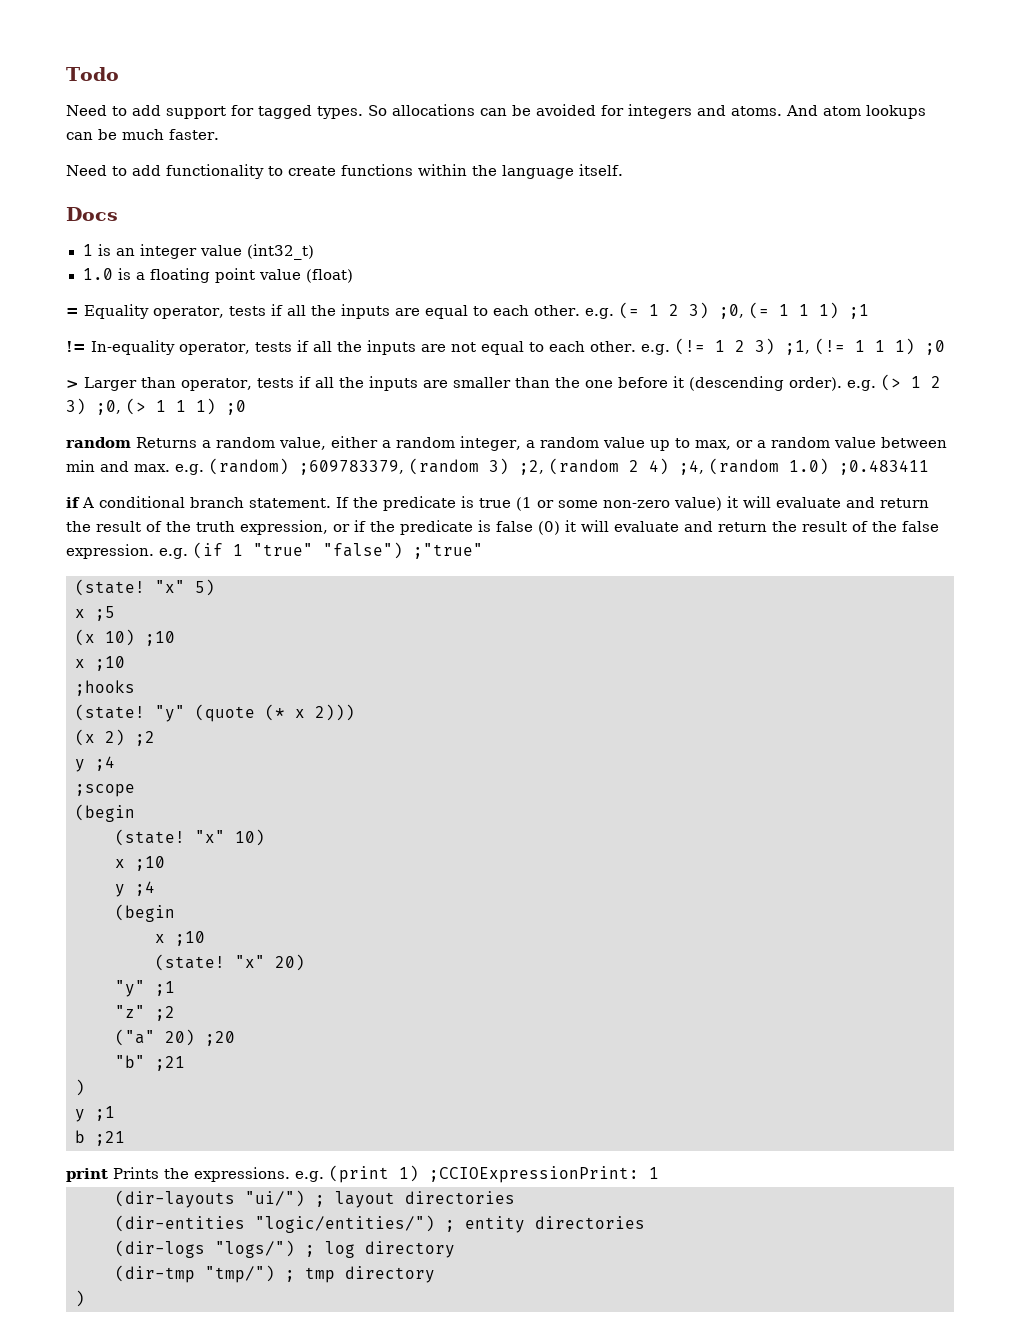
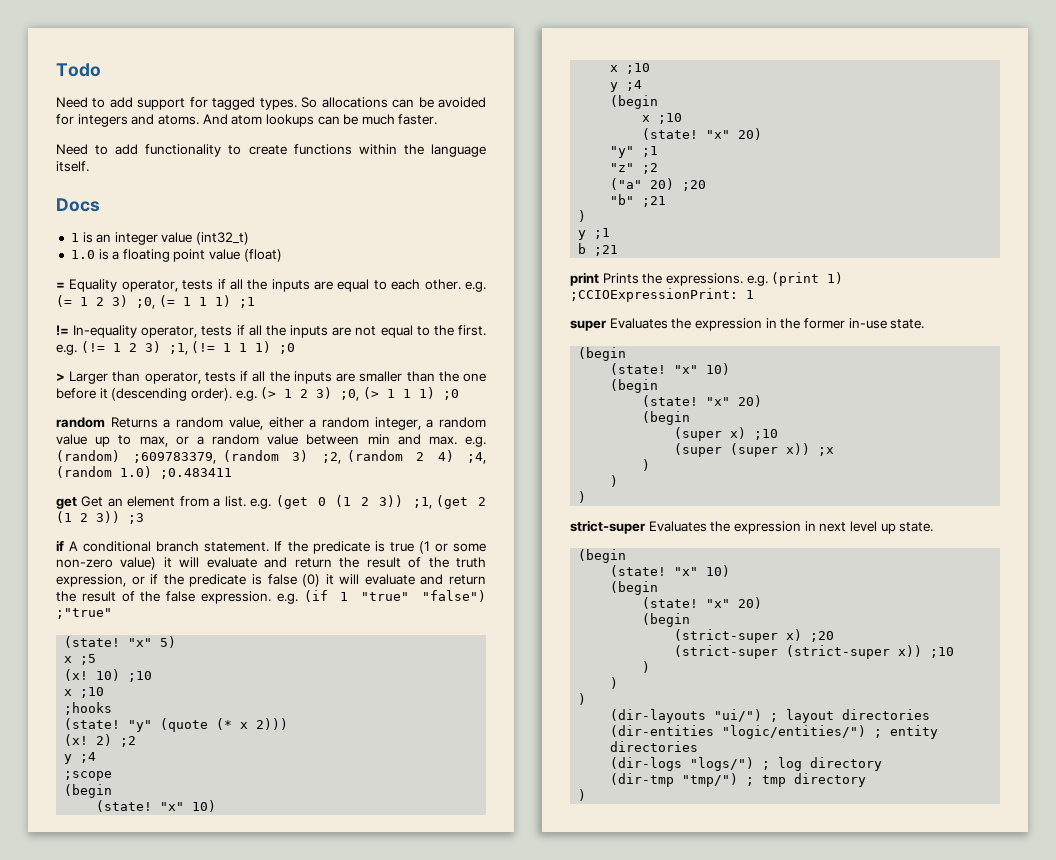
[548,341,636,352] each other. -> [433,325,486,336] the first.
(929, 467) none -> [56,495,486,509] [56,511,144,524] // get Get an element from a list. e.g. (get 0 (1 2 3)) ;1, (get 2 (1 2 3)) ;3
[75,629,95,646] (x -> [64,669,89,681] (x!
[75,729,95,746] (x -> [64,734,89,746] (x!
(659, 1173) none -> [570,318,925,331] [578,347,627,361] [610,363,731,375] [610,379,659,393] [642,395,763,407] [642,411,691,425] [674,427,779,441] [674,443,835,457] [642,459,651,471] [610,475,619,487] [578,491,587,503] [570,520,934,534] [578,549,627,563] [610,565,731,577] [610,581,659,595] [642,597,763,609] [642,613,691,627] [674,629,835,643] [674,645,955,659] [642,661,651,673] [610,677,619,689] [578,693,587,705] // super Evaluates the expression in the former in-use state. // (begin // (state! "x" 10) // (begin // (state! "x" 20) // (begin // (super x) ;10 // (super (super x)) ;x // ) // ) // ) // strict-super Evaluates the expression in next level up state. // (begin // (state! "x" 10) // (begin // (state! "x" 20) // (begin // (strict-super x) ;20 // (strict-super (strict-super x)) ;10 // ) // ) // )

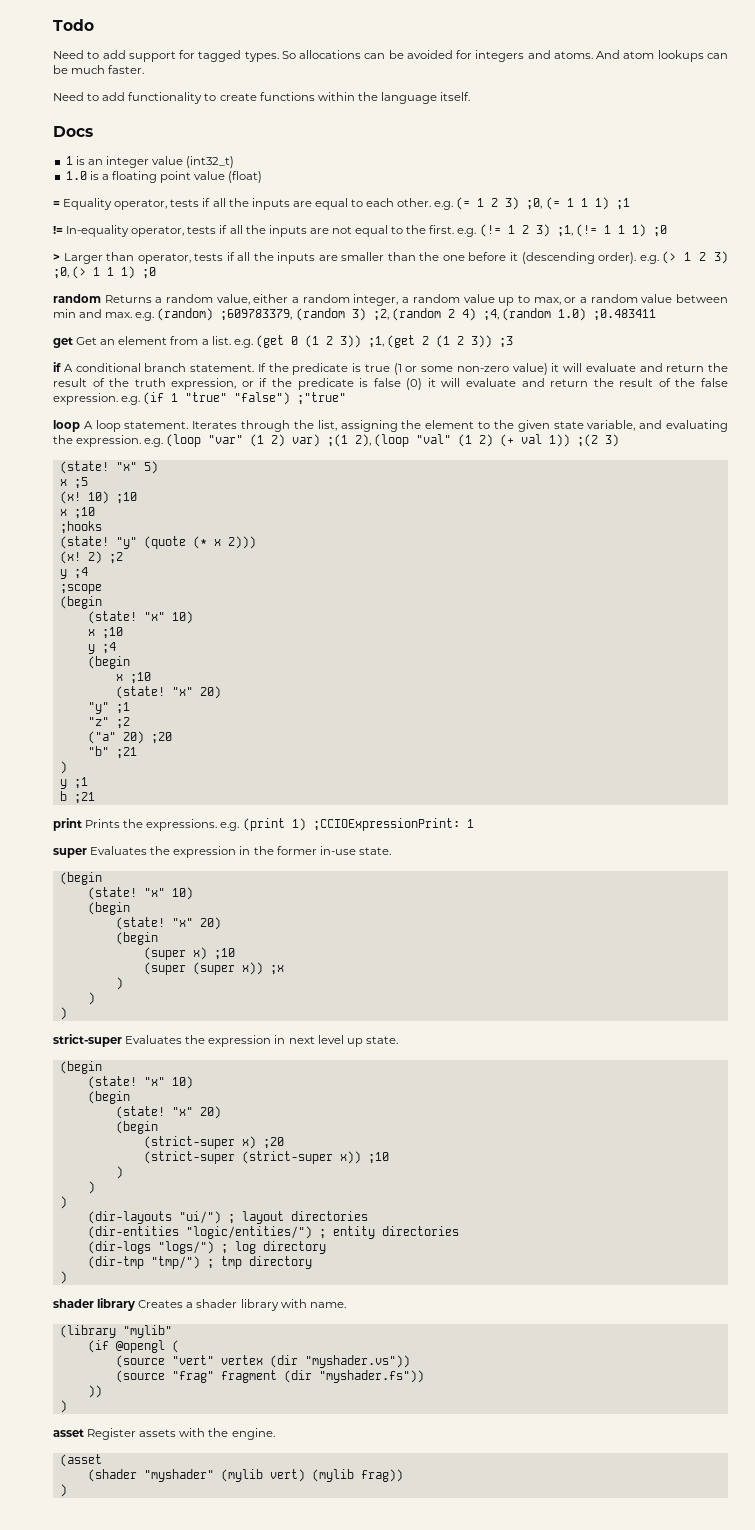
(112, 613) none -> [53,420,728,432] [53,434,620,447] // loop A loop statement. Iterates through the list, assigning the element to the given state variable, and evaluating the expression. e.g. (loop "var" (1 2) var) ;(1 2), (loop "val" (1 2) (+ val 1)) ;(2 3)
(587, 795) none -> [53,1298,346,1311] [59,1325,172,1338] [87,1340,179,1353] [115,1355,410,1368] [115,1370,424,1383] [87,1385,102,1398] [59,1400,67,1413] [53,1428,275,1440] [59,1454,102,1467] [87,1469,403,1482] [59,1484,67,1497] // shader library Creates a shader library with name. // (library "mylib" // (if @opengl ( // (source "vert" vertex (dir "myshader.vs")) // (source "frag" fragment (dir "myshader.fs")) // )) // ) // asset Register assets with the engine. // (asset // (shader "myshader" (mylib vert) (mylib frag)) // )

